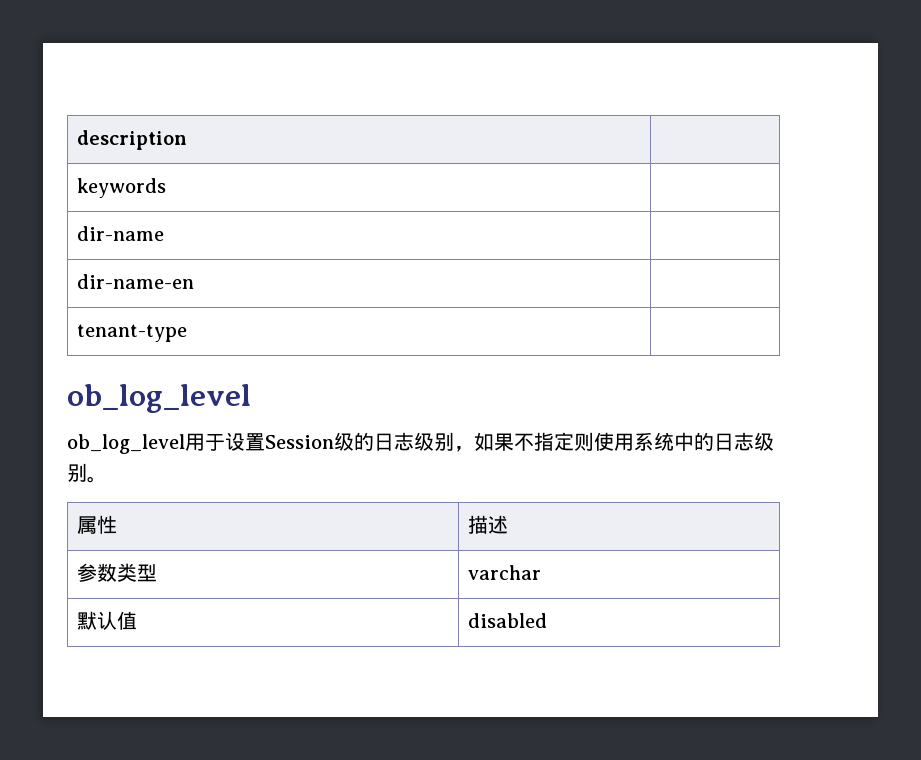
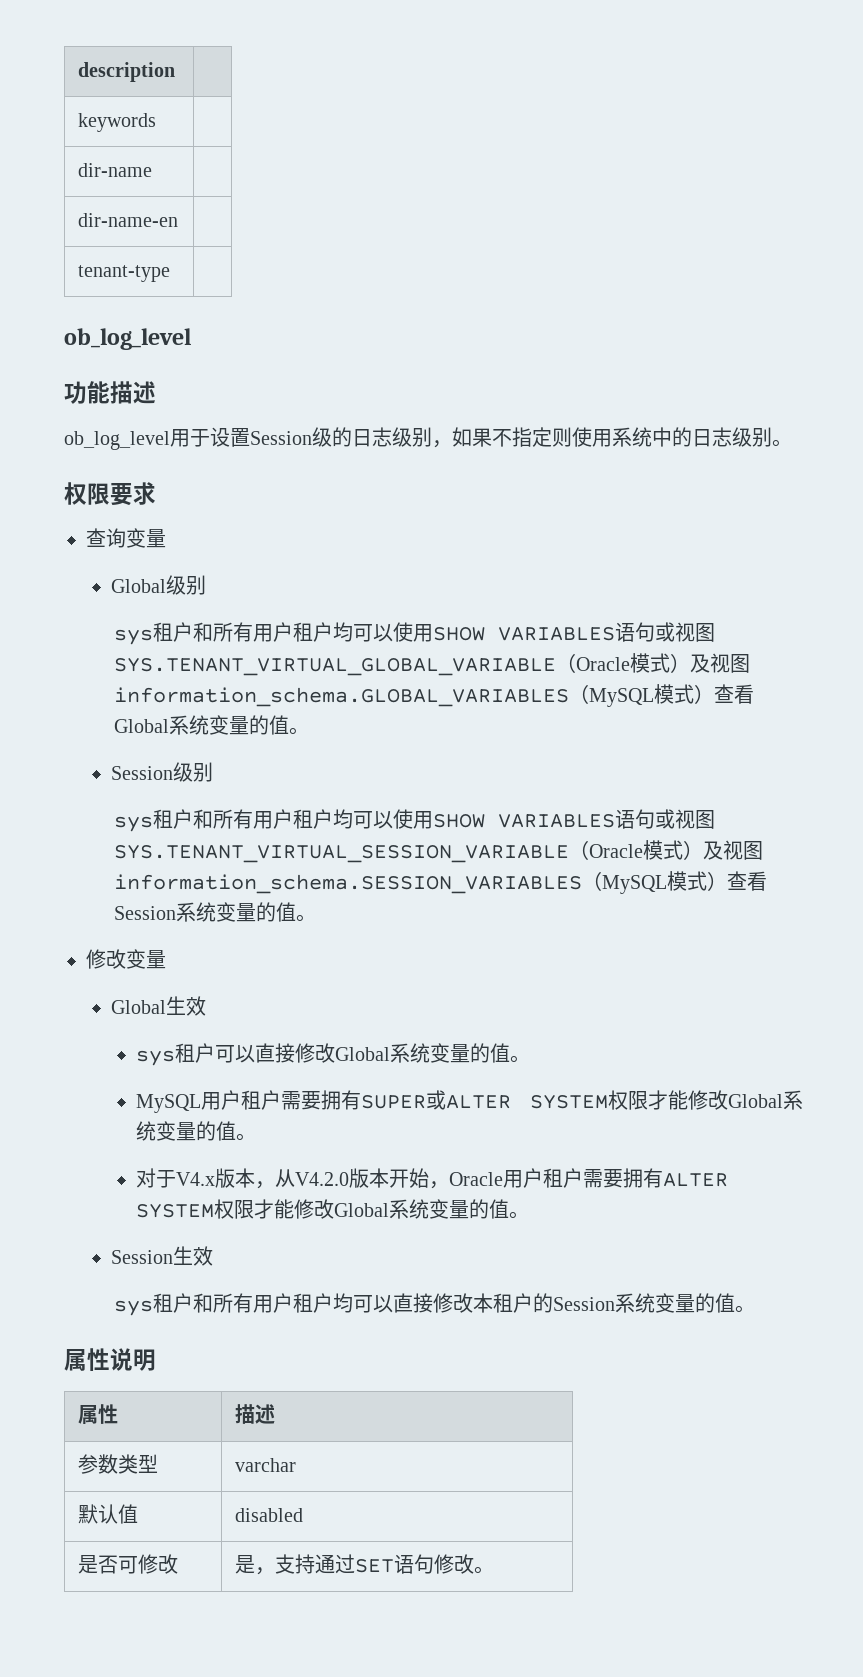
(251, 398) none -> [64,381,156,404] // 功能描述
(107, 479) none -> [64,482,156,506] [86,528,166,548] [110,575,206,595] [113,622,715,645] [113,653,750,676] [113,684,754,707] [113,715,309,735] [110,762,213,782] [113,809,715,832] [113,840,763,863] [113,871,767,894] [113,902,316,922] [86,949,166,969] [110,996,206,1016] [135,1043,530,1066] [135,1090,803,1113] [135,1121,256,1141] [135,1168,728,1189] [135,1199,529,1219] [110,1246,213,1266] [113,1293,755,1316] [64,1348,156,1371] // 权限要求 // 查询变量 // Global级别 // sys租户和所有用户租户均可以使用SHOW VARIABLES语句或视图SYS.TENANT_VIRTUAL_GLOBAL_VARIABLE（Oracle模式）及视图information_schema.GLOBAL_VARIABLES（MySQL模式）查看Global系统变量的值。 // Session级别 // sys租户和所有用户租户均可以使用SHOW VARIABLES语句或视图SYS.TENANT_VIRTUAL_SESSION_VARIABLE（Oracle模式）及视图information_schema.SESSION_VARIABLES（MySQL模式）查看Session系统变量的值。 // 修改变量 // Global生效 // sys租户可以直接修改Global系统变量的值。 // MySQL用户租户需要拥有SUPER或ALTER SYSTEM权限才能修改Global系统变量的值。 // 对于V4.x版本，从V4.2.0版本开始，Oracle用户租户需要拥有ALTER SYSTEM权限才能修改Global系统变量的值。 // Session生效 // sys租户和所有用户租户均可以直接修改本租户的Session系统变量的值。 // 属性说明
(548, 620) none -> [78,1554,179,1574] [235,1554,495,1575] // 是否可修改 | 是，支持通过SET语句修改。

